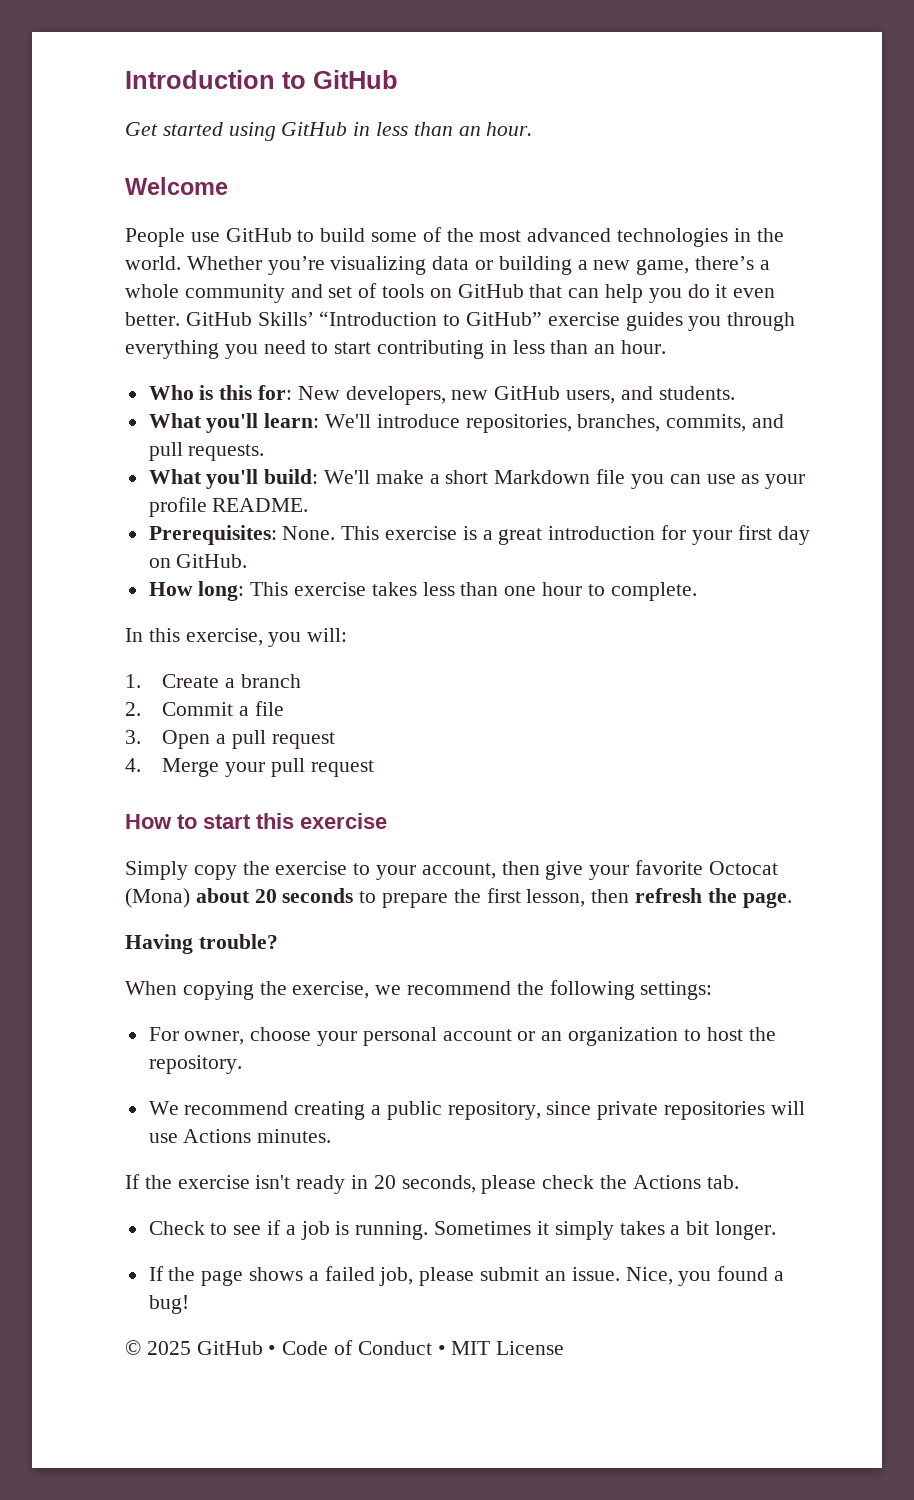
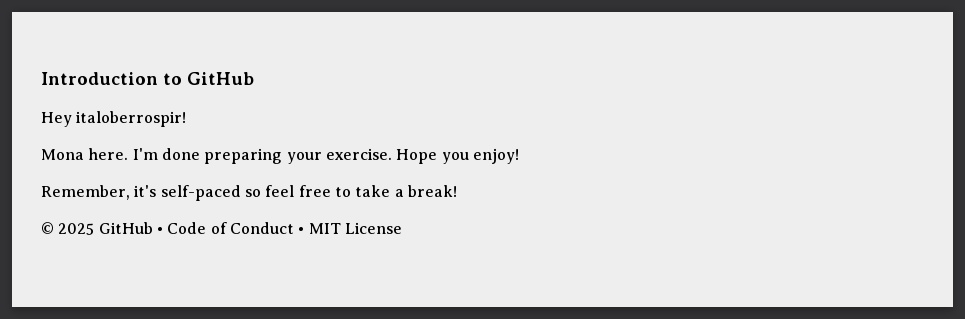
[125,122,533,141] [125,177,228,195] [125,227,784,247] [125,256,770,275] [125,283,776,303] [125,311,796,331] [125,340,667,359] [148,385,735,405] [148,413,785,433] [148,442,265,461] [148,469,806,489] [148,497,309,517] [148,525,810,545] [148,554,248,568] [148,581,697,601] [125,628,348,647] [125,674,301,688] [125,701,284,716] [125,730,335,749] [125,758,374,777] [125,813,387,829] [125,860,778,880] [125,888,792,908] [125,934,278,954] [125,980,713,1000] [148,1027,776,1046] [148,1055,242,1074] [148,1101,805,1120] [148,1129,332,1143] [125,1174,739,1194] [148,1220,776,1240] [148,1266,784,1286] [148,1295,189,1314] Get started using GitHub in less than an hour. // Welcome // People use GitHub to build some of the most advanced technologies in the world. Whether you’re visualizing data or building a new game, there’s a whole community and set of tools on GitHub that can help you do it even better. GitHub Skills’ “Introduction to GitHub” exercise guides you through everything you need to start contributing in less than an hour. // Who is this for: New developers, new GitHub users, and students. // What you'll learn: We'll introduce repositories, branches, commits, and pull requests. // What you'll build: We'll make a short Markdown file you can use as your profile README. // Prerequisites: None. This exercise is a great introduction for your first day on GitHub. // How long: This exercise takes less than one hour to complete. // In this exercise, you will: // 1. Create a branch // 2. Commit a file // 3. Open a pull request // 4. Merge your pull request // How to start this exercise // Simply copy the exercise to your account, then give your favorite Octocat (Mona) about 20 seconds to prepare the first lesson, then refresh the page. // Having trouble? // When copying the exercise, we recommend the following settings: // For owner, choose your personal account or an organization to host the repository. // We recommend creating a public repository, since private repositories will use Actions minutes. // If the exercise isn't ready in 20 seconds, please check the Actions tab. // Check to see if a job is running. Sometimes it simply takes a bit longer. // If the page shows a failed job, please submit an issue. Nice, you found a bug! -> [41,111,187,127] [41,148,519,164] [41,185,457,201] Hey italoberrospir! // Mona here. I'm done preparing your exercise. Hope you enjoy! // Remember, it's self-paced so feel free to take a break!

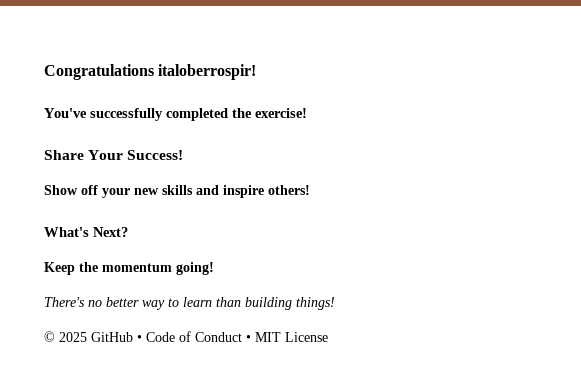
[41,72,254,85] [41,111,187,127] [41,148,519,164] [41,185,457,201] Introduction to GitHub // Hey italoberrospir! // Mona here. I'm done preparing your exercise. Hope you enjoy! // Remember, it's self-paced so feel free to take a break! -> [44,64,257,80] [44,108,307,121] [44,150,184,160] [44,185,310,198] [44,227,128,237] [44,262,214,275] [44,297,335,310] Congratulations italoberrospir! // You've successfully completed the exercise! // Share Your Success! // Show off your new skills and inspire others! // What's Next? // Keep the momentum going! // There's no better way to learn than building things!

